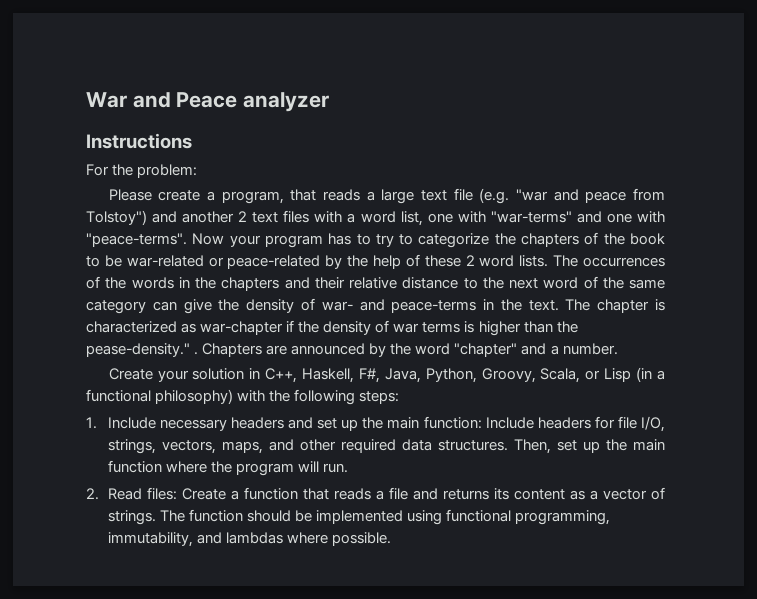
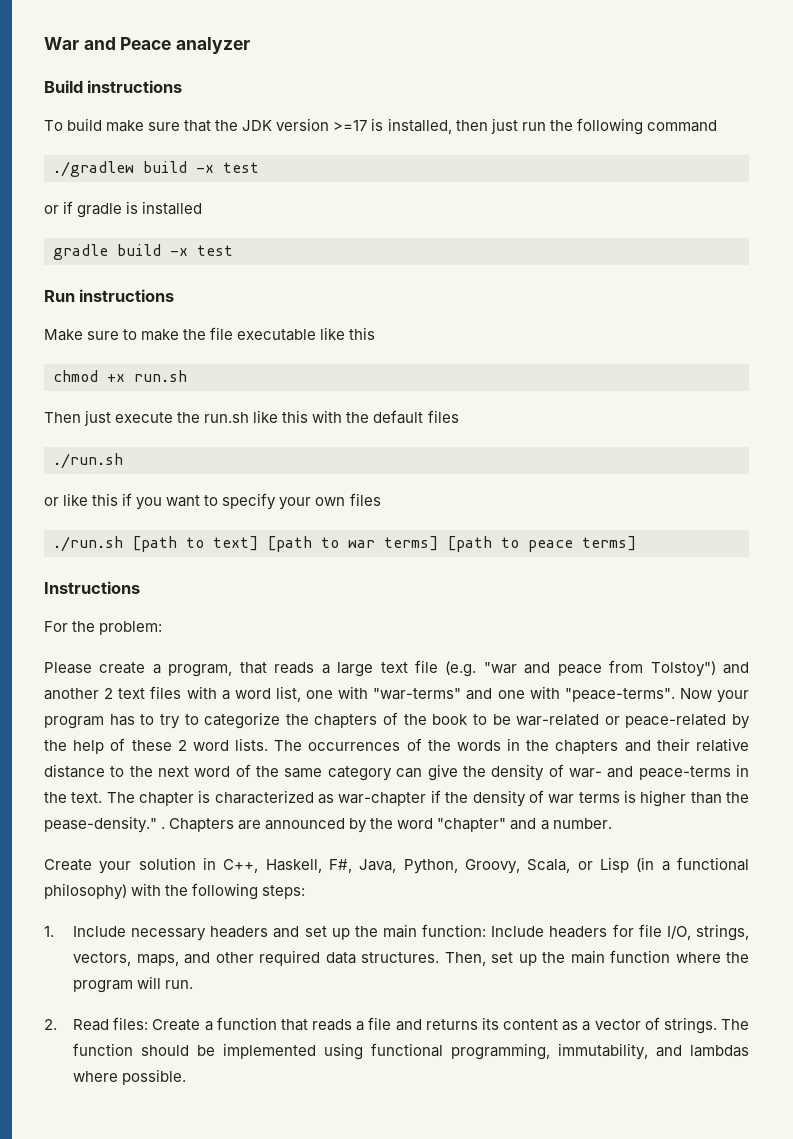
(330, 102) none -> [44,80,183,93] [44,118,717,135] [53,161,259,177] [44,201,203,218] [53,244,233,260] [44,289,175,302] [44,327,376,341] [53,370,187,382] [44,410,459,426] [53,453,123,469] [44,493,381,510] [53,536,636,552] // Build instructions // To build make sure that the JDK version >=17 is installed, then just run the following command // ./gradlew build -x test // or if gradle is installed // gradle build -x test // Run instructions // Make sure to make the file executable like this // chmod +x run.sh // Then just execute the run.sh like this with the default files // ./run.sh // or like this if you want to specify your own files // ./run.sh [path to text] [path to war terms] [path to peace terms]

